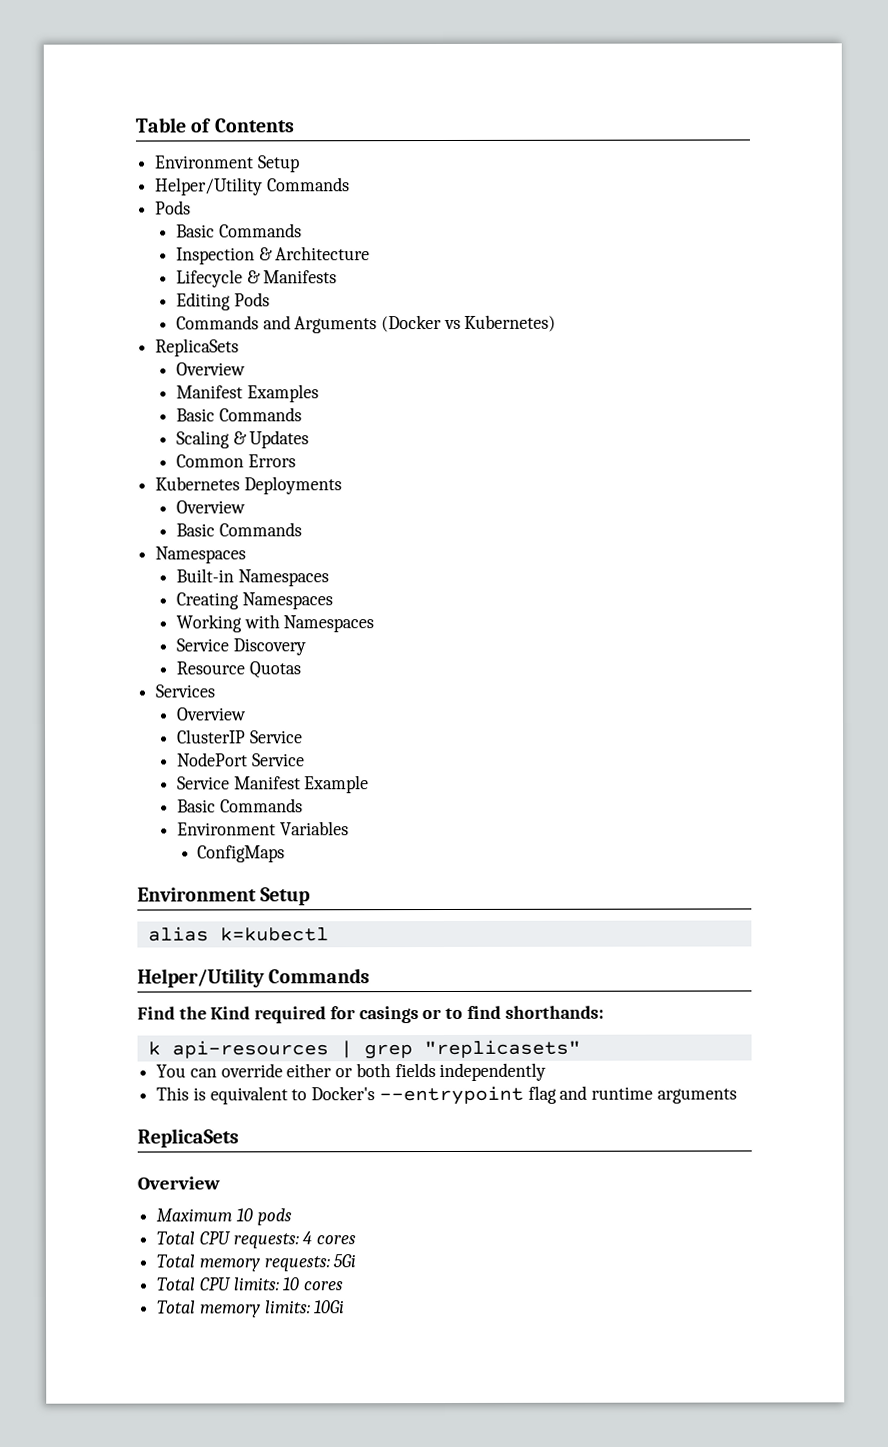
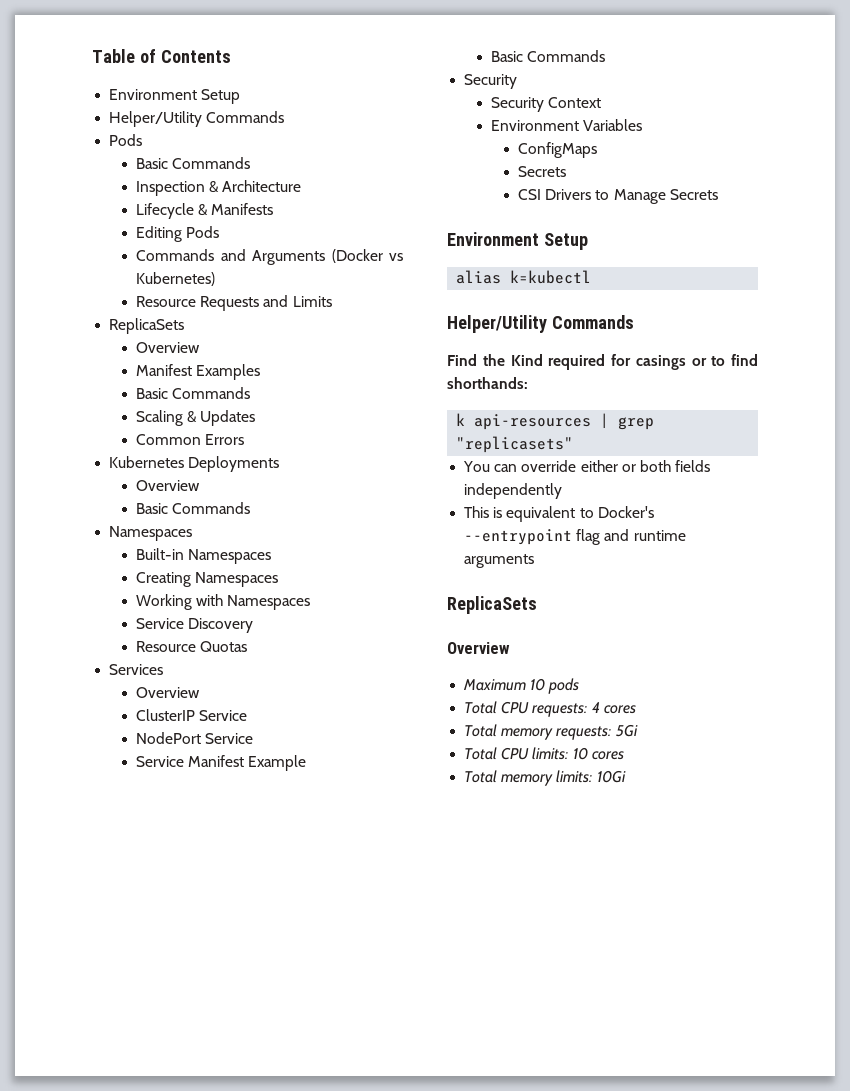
(557, 323) none -> [136,295,332,311] // Resource Requests and Limits
(303, 805) none -> [464,74,518,89] [491,97,602,112] // Security // Security Context
(286, 854) none -> [518,166,567,177] [518,189,718,204] // Secrets // CSI Drivers to Manage Secrets

